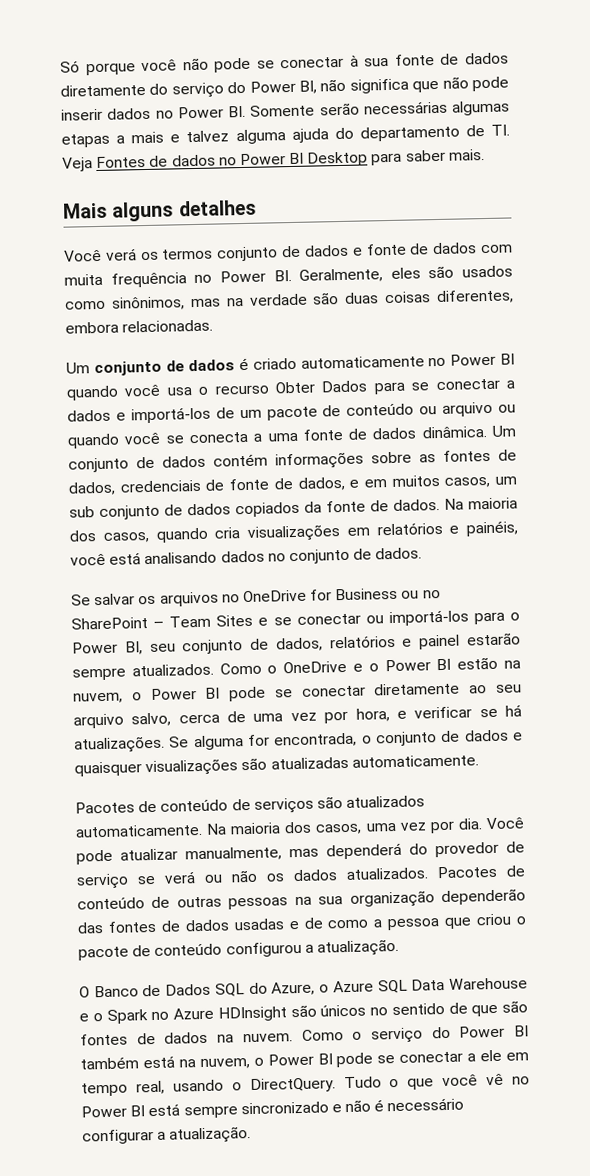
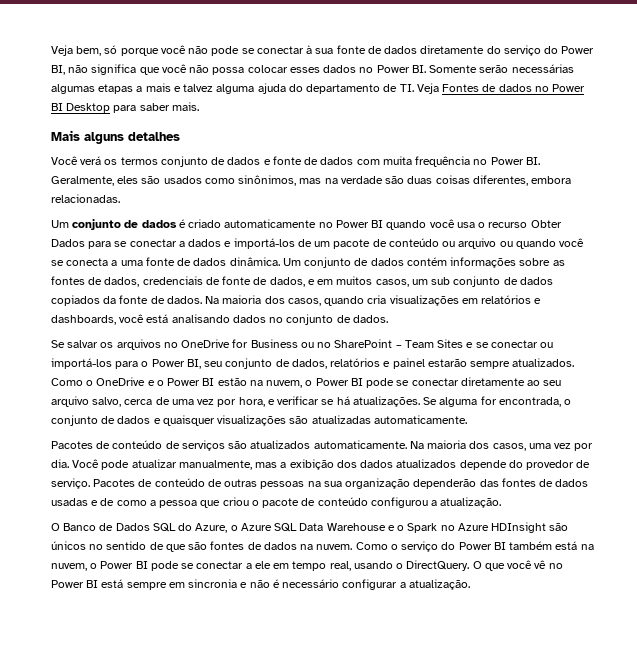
[60,60,80,73] Só -> [51,45,118,56] Veja bem, só
[442,76,509,92] [61,108,103,121] não pode inserir -> [161,64,320,75] você não possa colocar esses
[466,520,518,537] painéis, -> [51,315,116,325] dashboards,
[326,841,525,860] [76,867,429,890] dependerá do provedor de serviço se verá ou não os dados atualizados. -> [280,459,591,470] [51,478,90,489] a exibição dos dados atualizados depende do provedor de serviço.
[343,1076,400,1089] Tudo o -> [472,561,482,569] O
[240,1101,329,1115] sincronizado -> [168,579,238,588] em sincronia

